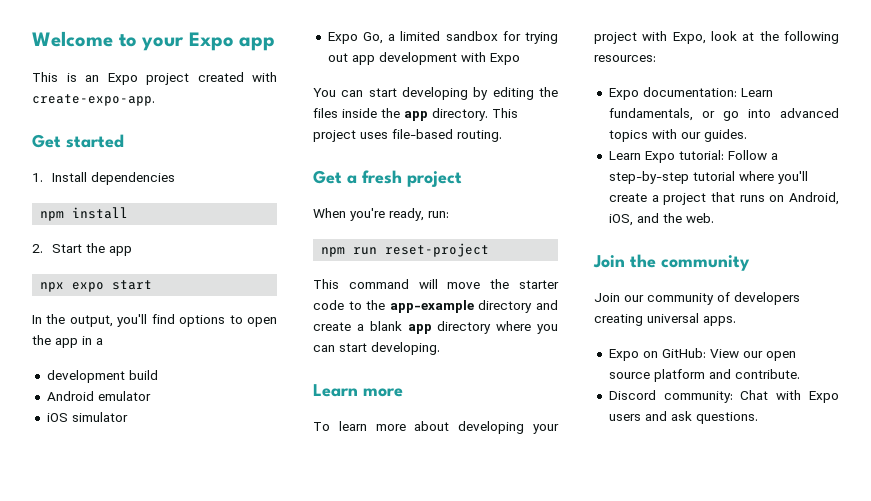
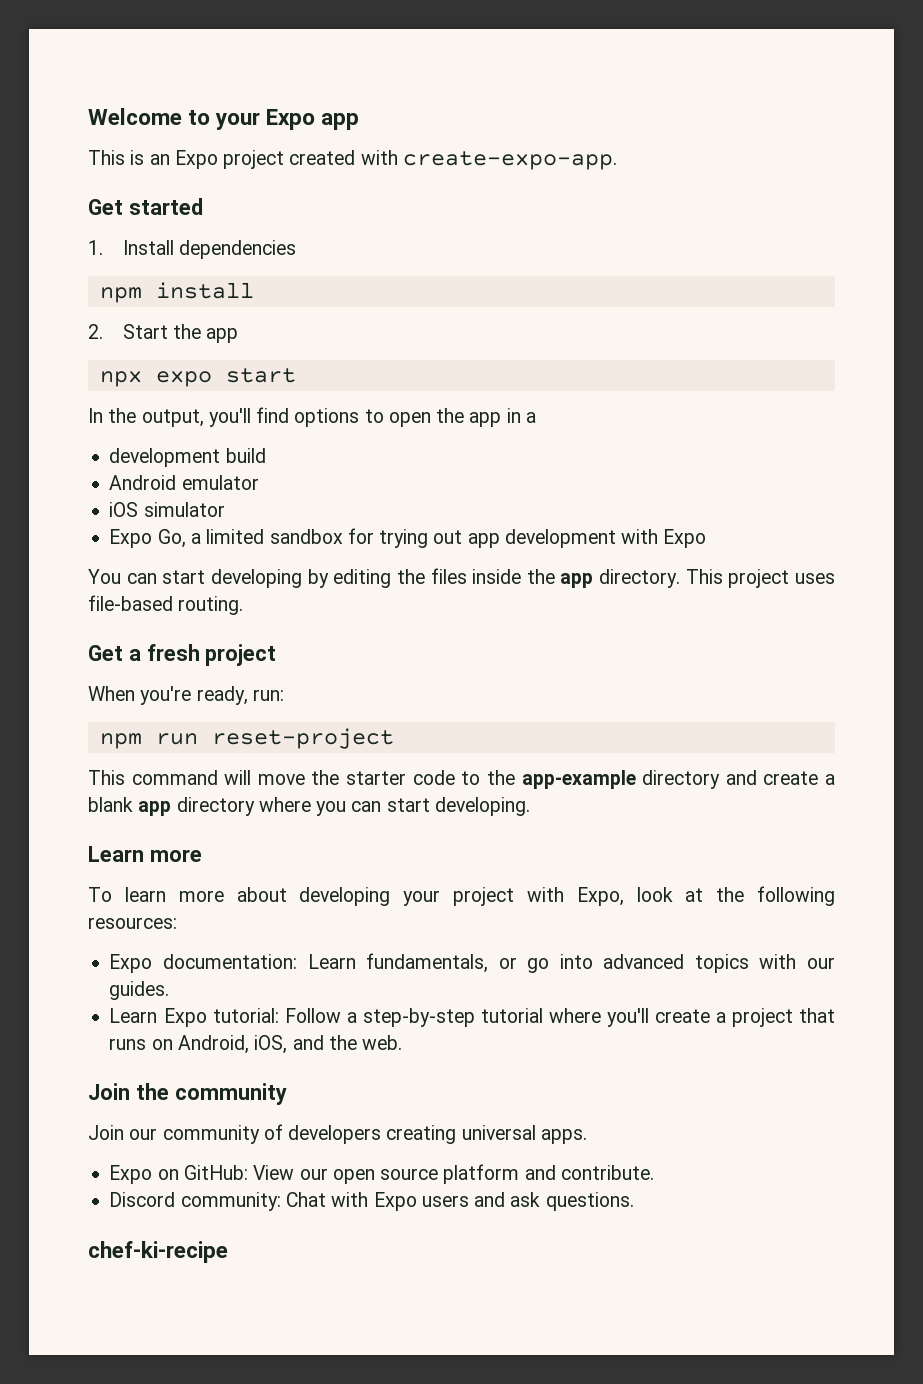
(758, 418) none -> [88,1241,228,1263] // chef-ki-recipe

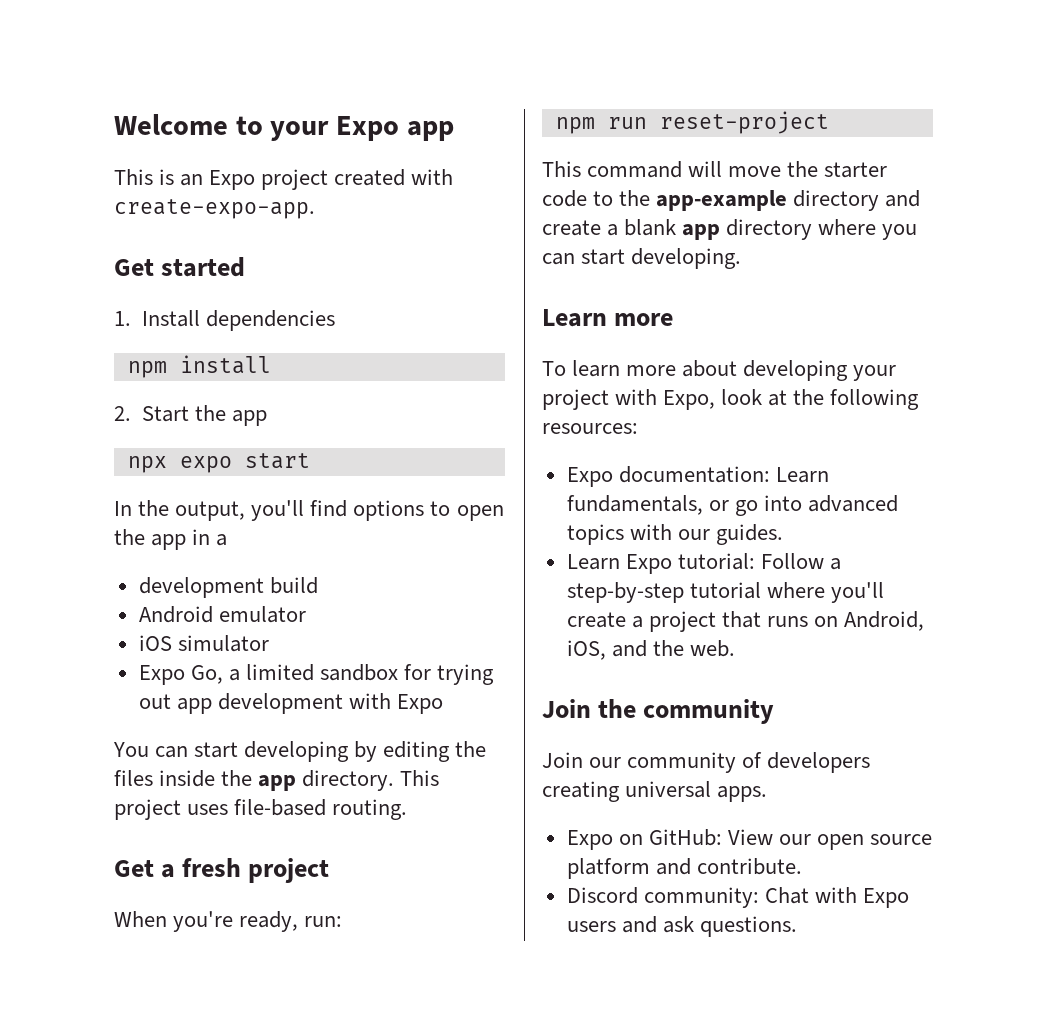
[88,1241,228,1263] // chef-ki-recipe -> (797, 926) none

